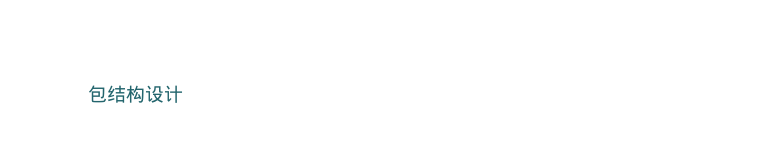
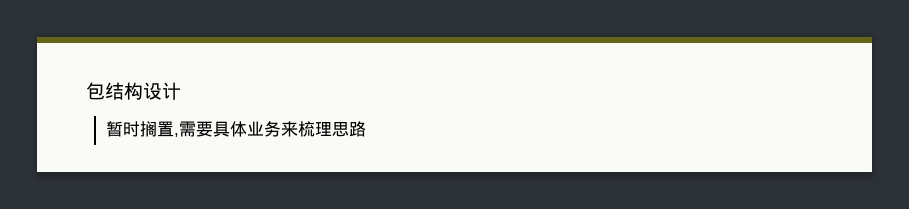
(183, 94) none -> [105,121,366,137] // 暂时搁置,需要具体业务来梳理思路

